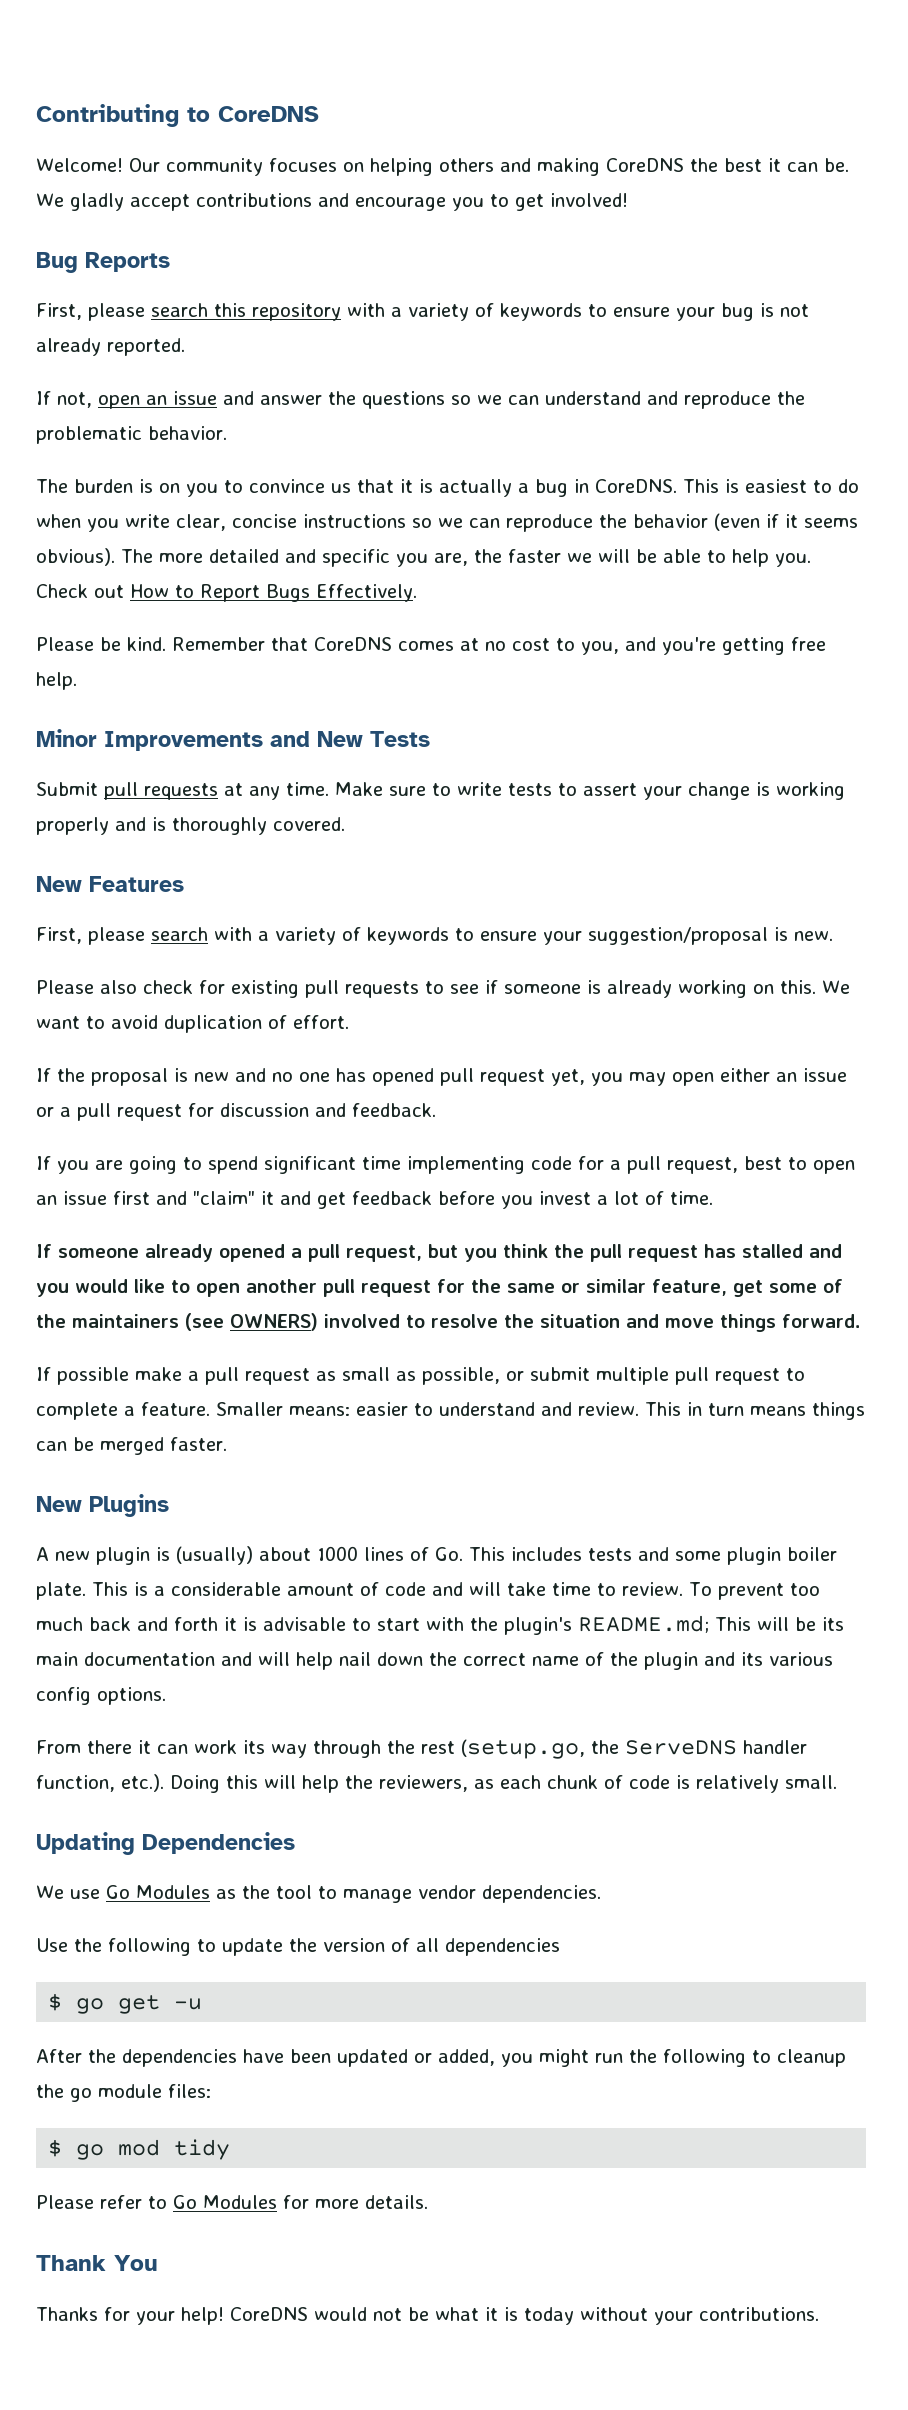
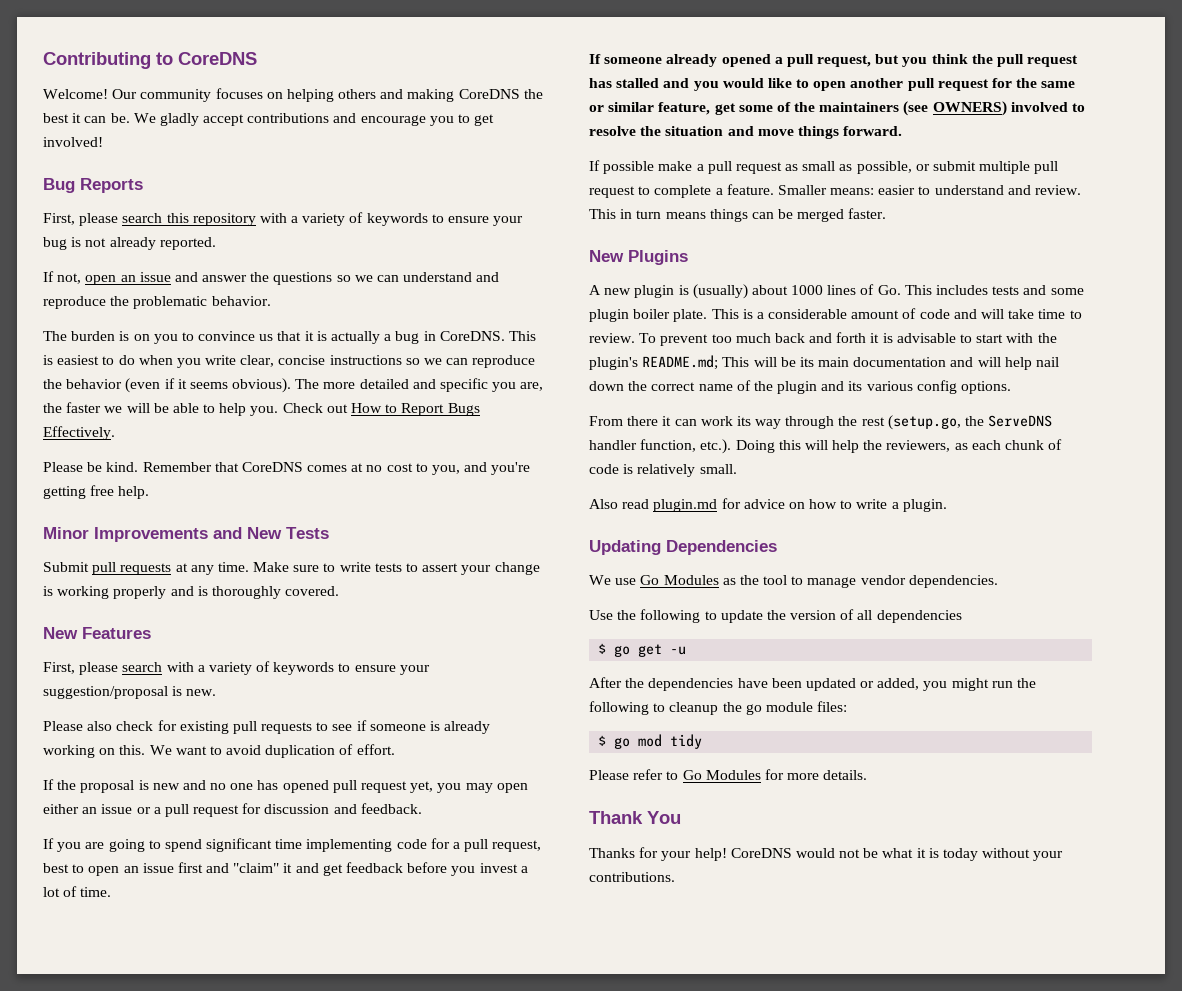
(837, 1782) none -> [589,498,947,512] // Also read plugin.md for advice on how to write a plugin.

